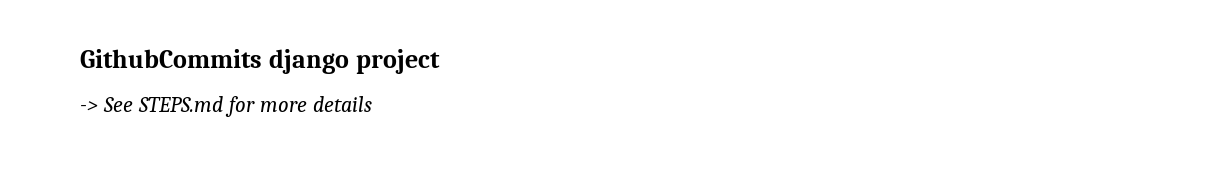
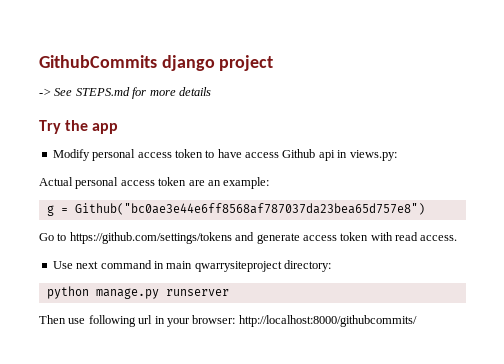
(372, 104) none -> [39,120,119,134] [52,149,397,161] [39,177,270,189] [46,203,425,216] [39,232,458,244] [52,260,331,272] [46,286,229,299] [39,315,417,327] // Try the app // Modify personal access token to have access Github api in views.py: // Actual personal access token are an example: // g = Github("bc0ae3e44e6ff8568af787037da23bea65d757e8") // Go to https://github.com/settings/tokens and generate access token with read access. // Use next command in main qwarrysiteproject directory: // python manage.py runserver // Then use following url in your browser: http://localhost:8000/githubcommits/

